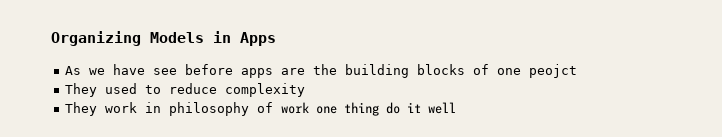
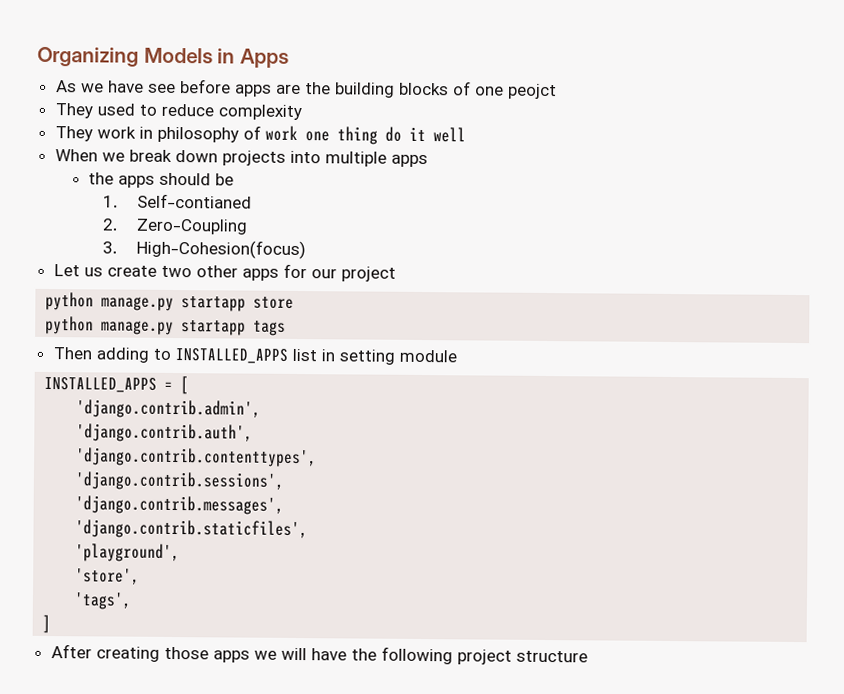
(456, 108) none -> [54,149,428,168] [88,172,235,188] [103,193,252,209] [102,218,248,235] [102,239,306,260] [53,263,396,282] [45,291,295,312] [45,315,287,336] [52,347,457,365] [44,376,190,395] [76,399,262,419] [76,423,254,443] [76,447,318,468] [75,471,285,491] [75,495,285,515] [75,519,309,540] [75,543,181,563] [75,568,141,585] [74,592,133,610] [42,614,52,634] [50,644,588,665] // When we break down projects into multiple apps // the apps should be // 1. Self-contianed // 2. Zero-Coupling // 3. High-Cohesion(focus) // Let us create two other apps for our project // python manage.py startapp store // python manage.py startapp tags // Then adding to INSTALLED_APPS list in setting module // INSTALLED_APPS = [ // 'django.contrib.admin', // 'django.contrib.auth', // 'django.contrib.contenttypes', // 'django.contrib.sessions', // 'django.contrib.messages', // 'django.contrib.staticfiles', // 'playground', // 'store', // 'tags', // ] // After creating those apps we will have the following project structure

